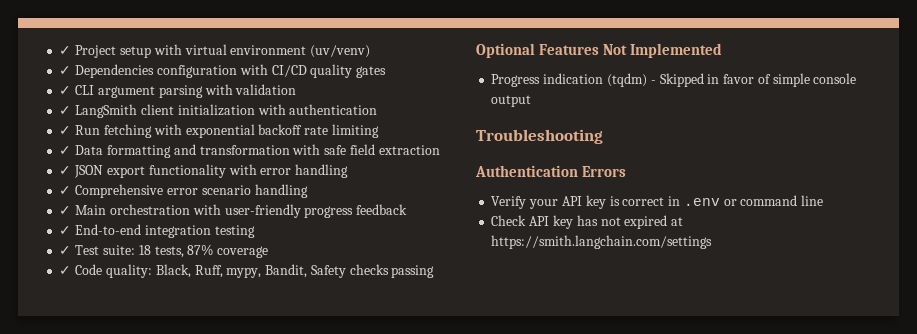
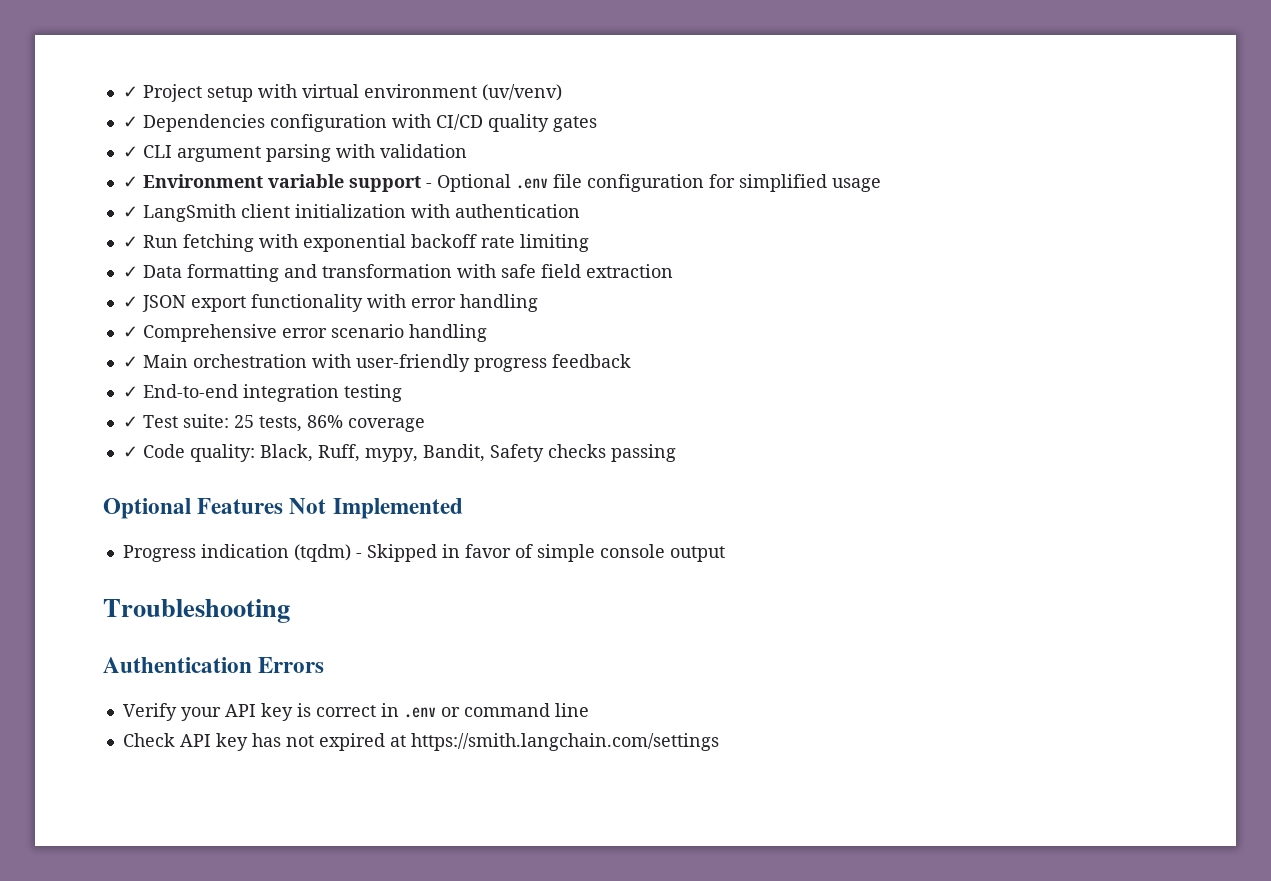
(297, 89) none -> [122,174,881,192] // ✓ Environment variable support - Optional .env file configuration for simplified usage
[138,244,214,258] 18 tests, 87% -> [233,415,343,432] 25 tests, 86%

